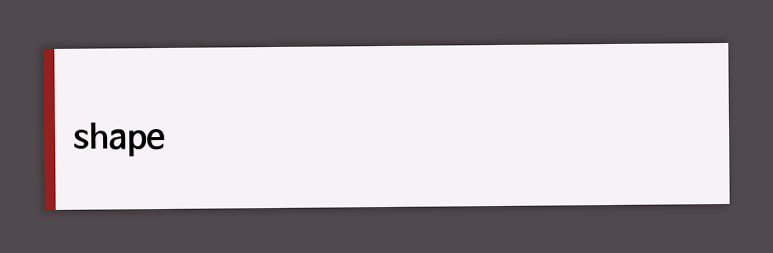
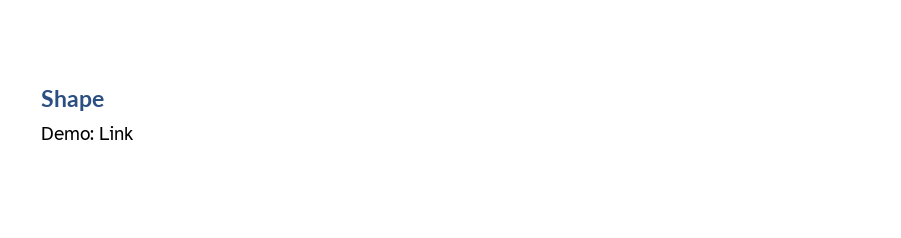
[72,121,166,157] shape -> [41,90,104,111] [41,126,135,140] Shape // Demo: Link

